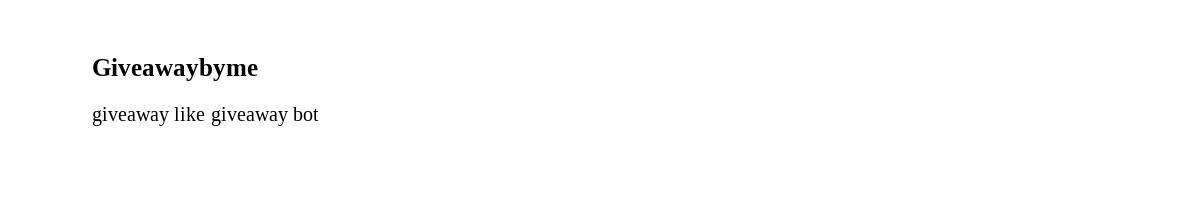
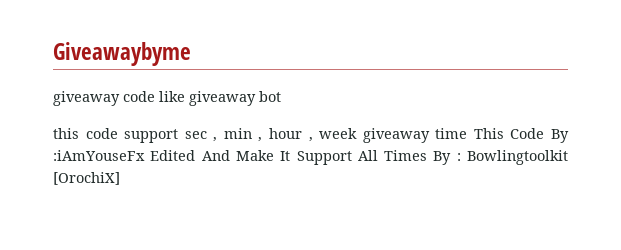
(169, 116) none -> [123,91,155,102] code
(320, 114) none -> [53,128,569,143] [53,150,569,165] [53,172,120,185] // this code support sec , min , hour , week giveaway time This Code By :iAmYouseFx Edited And Make It Support All Times By : Bowlingtoolkit [OrochiX]

